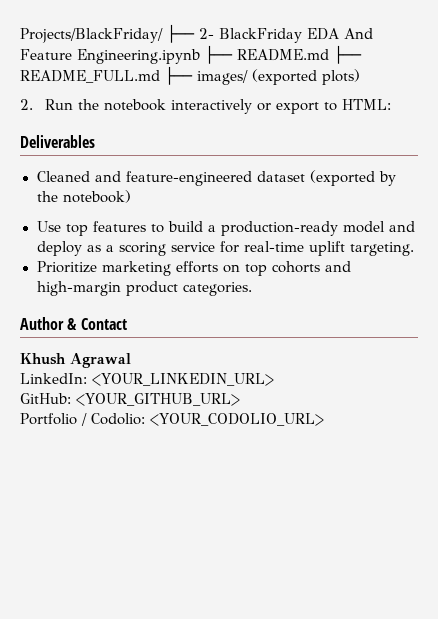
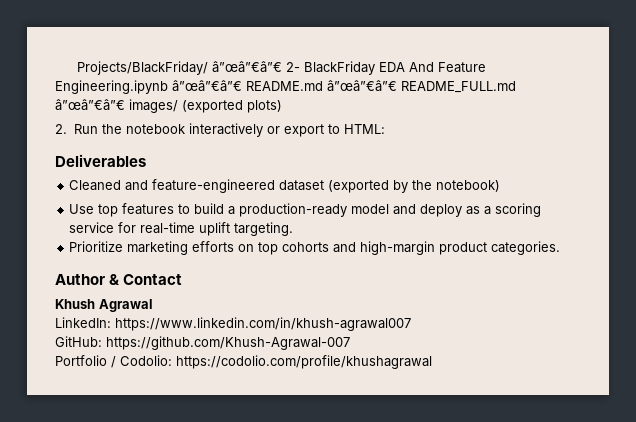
[167,24,195,43] ├── -> [212,61,283,73] â”œâ”€â”€
[205,45,362,64] [20,66,193,85] ├── README.md ├── README_FULL.md ├── -> [172,80,516,93] [55,99,125,111] â”œâ”€â”€ README.md â”œâ”€â”€ README_FULL.md â”œâ”€â”€
[92,373,274,386] <YOUR_LINKEDIN_URL> -> [115,317,411,331] https://www.linkedin.com/in/khush-agrawal007
[76,393,240,406] <YOUR_GITHUB_URL> -> [106,336,350,350] https://github.com/Khush-Agrawal-007
[150,413,324,426] <YOUR_CODOLIO_URL> -> [176,355,432,369] https://codolio.com/profile/khushagrawal

